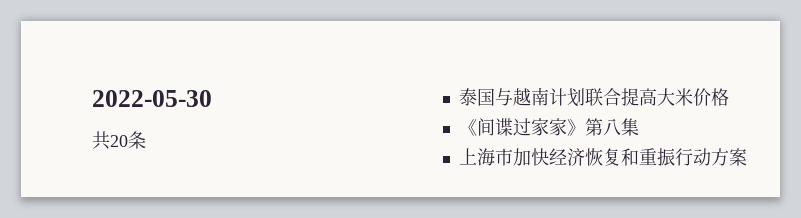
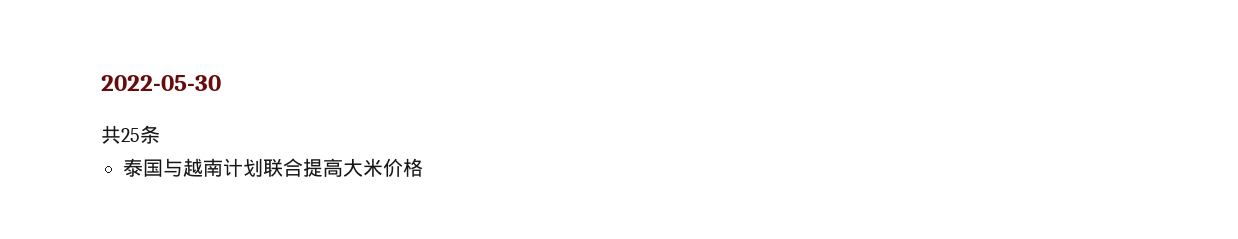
[110,135,128,147] 20 -> [121,128,140,142] 25
[458,118,639,136] [458,148,747,166] // 《间谍过家家》第八集 // 上海市加快经济恢复和重振行动方案 -> (423, 167) none

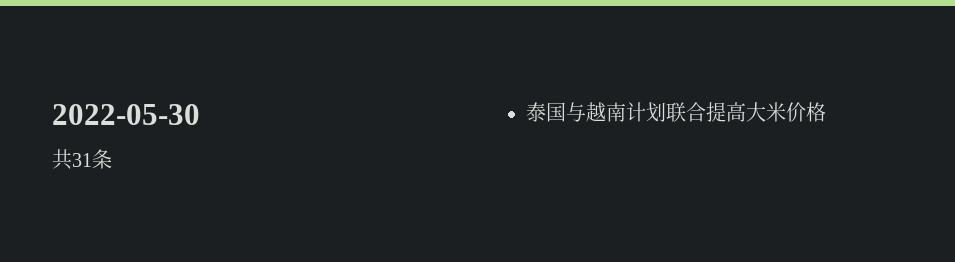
[121,128,140,142] 25 -> [72,153,92,167] 31

